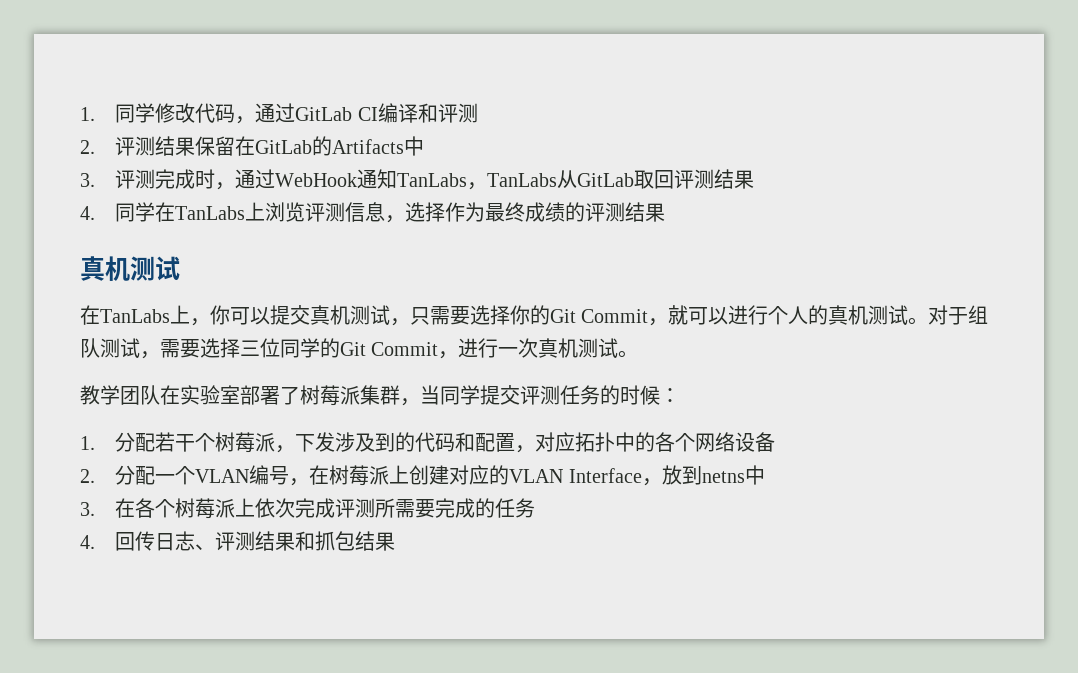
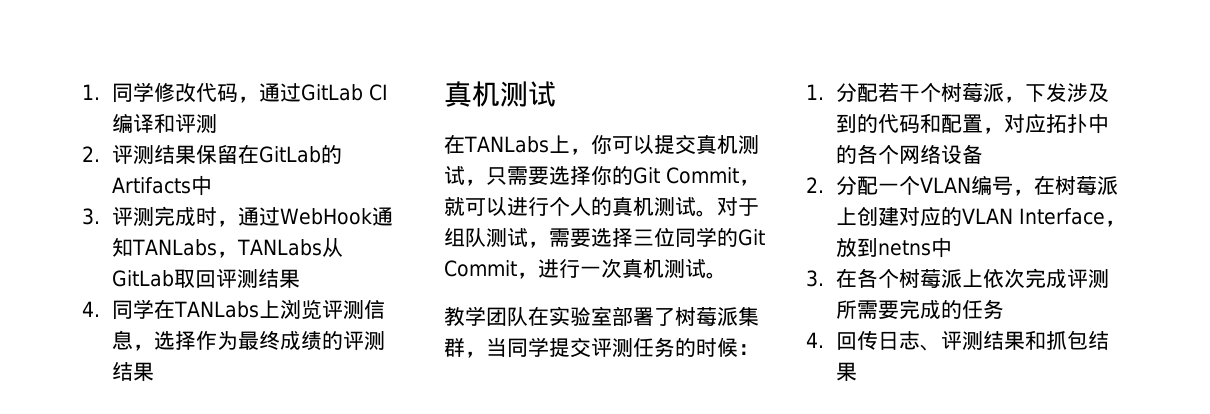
[397,173,558,190] TanLabs，TanLabs -> [132,239,323,258] TANLabs，TANLabs
[175,206,246,220] TanLabs -> [174,301,260,318] TANLabs
[100,309,170,323] TanLabs -> [464,136,549,153] TANLabs

